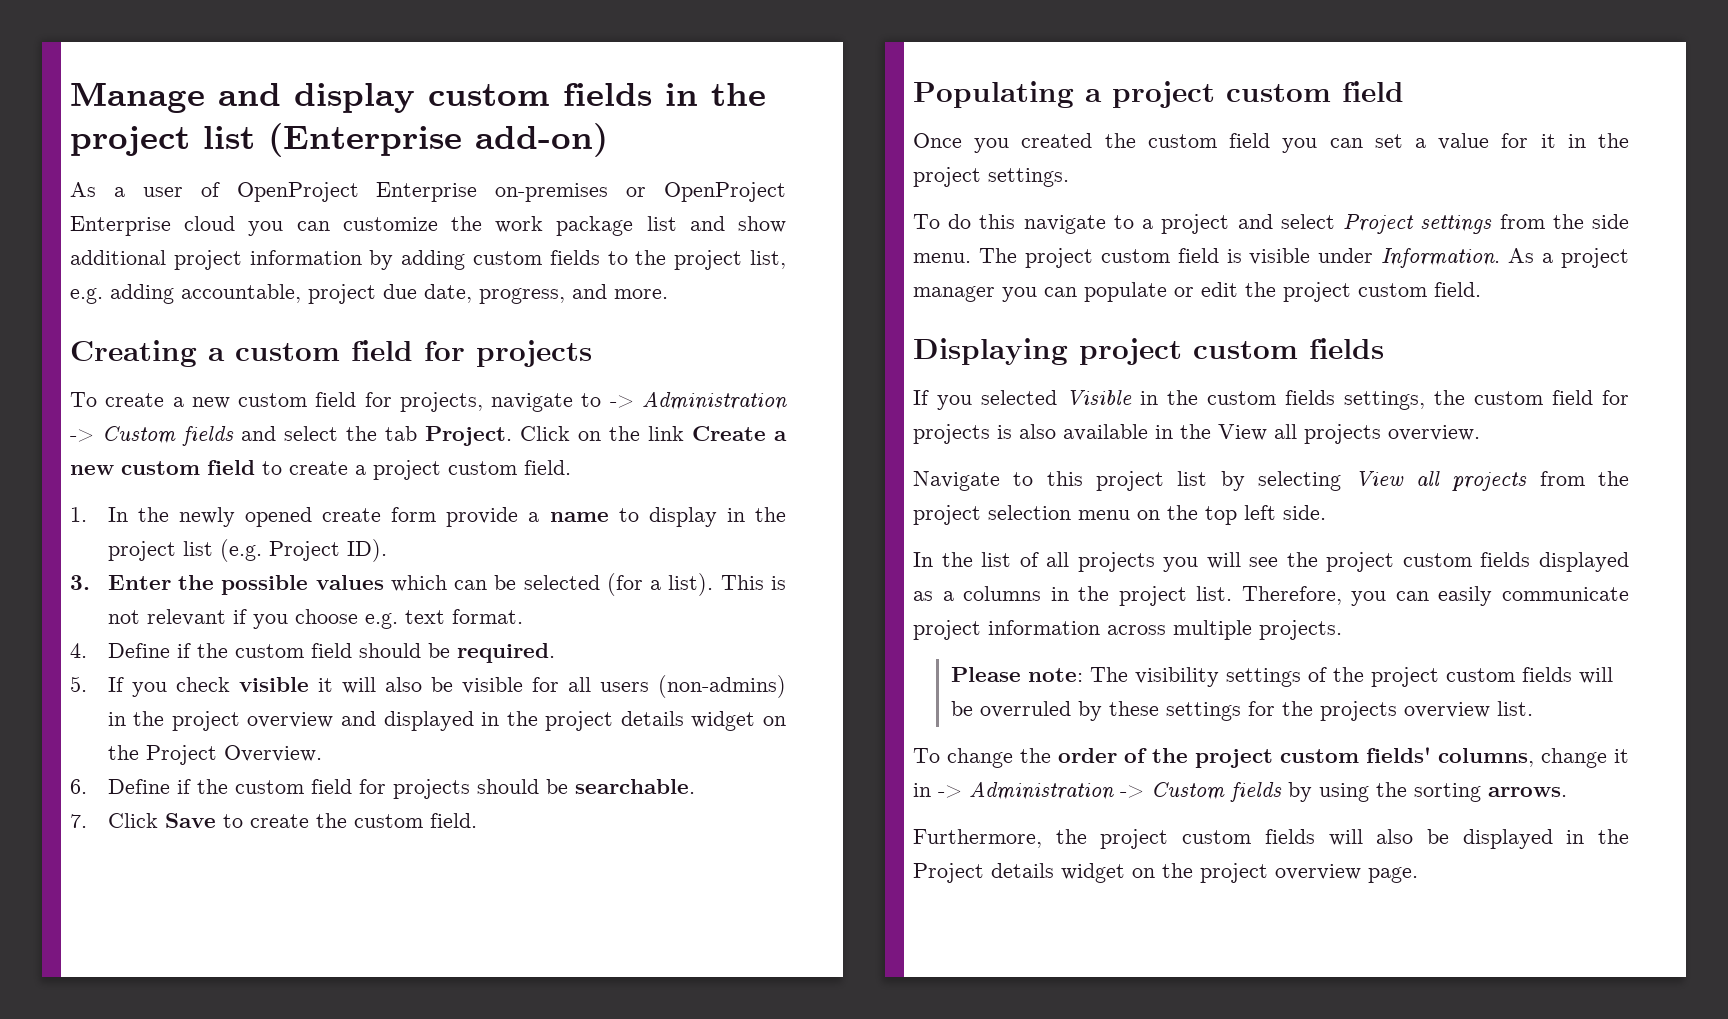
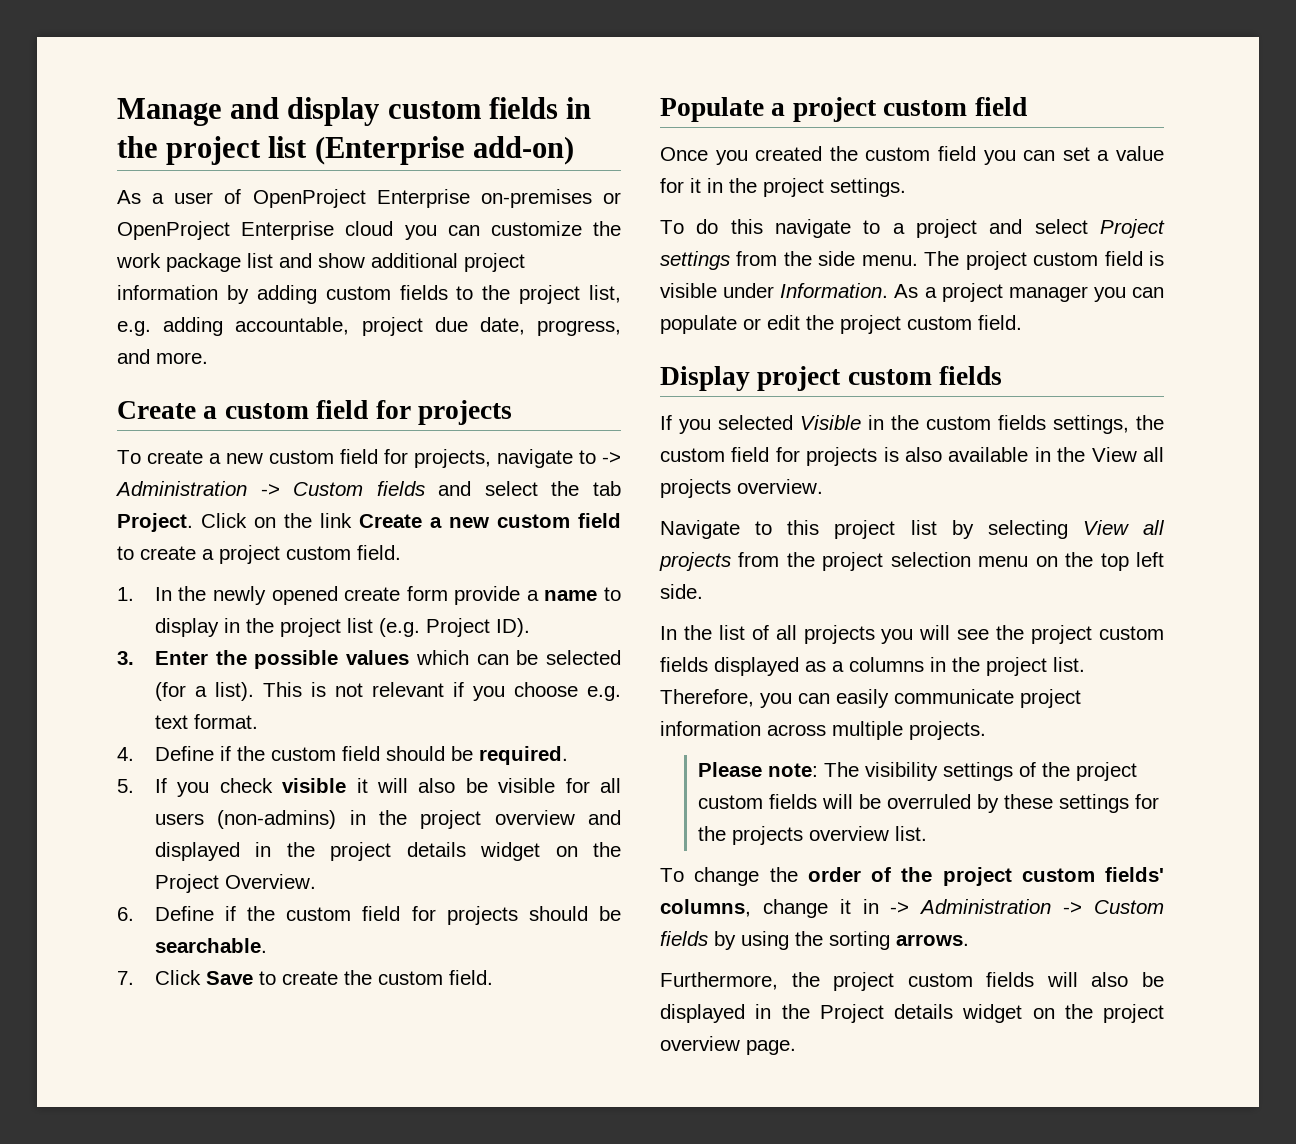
[70,340,197,367] Creating -> [117,401,196,419] Create
[913,81,1074,108] Populating -> [660,97,764,122] Populate
[913,338,1068,365] Displaying -> [660,366,750,391] Display

